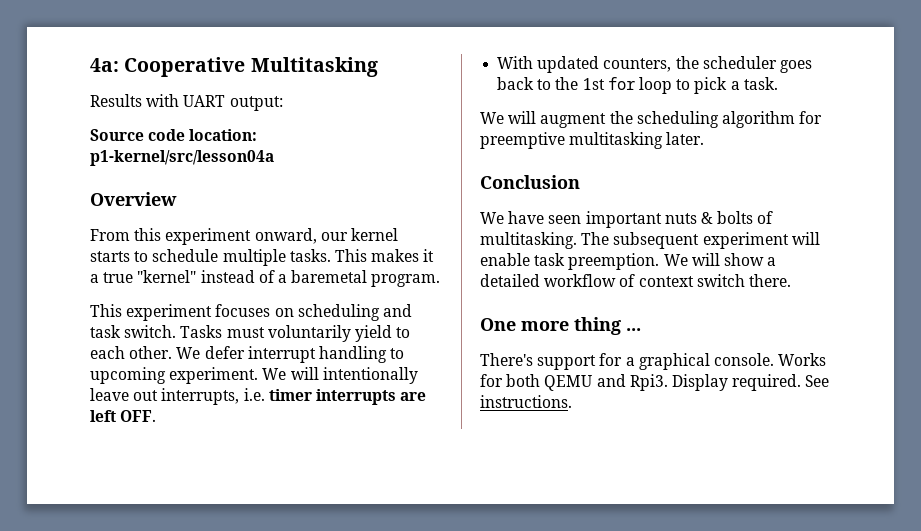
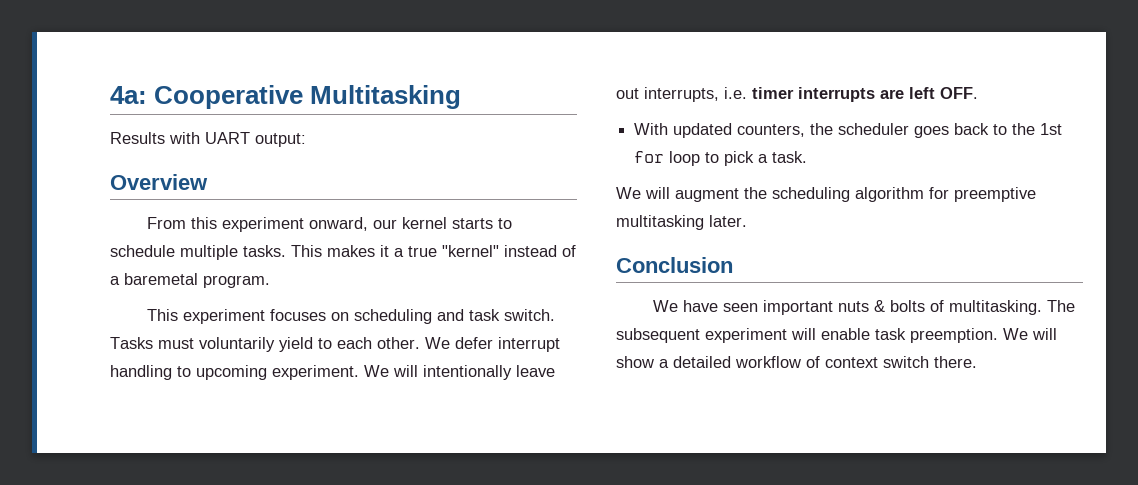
[90,129,258,141] [90,150,274,166] // Source code location: p1-kernel/src/lesson04a -> (306, 140) none
[480,317,641,335] [480,353,827,370] [480,374,830,391] [480,395,572,408] // One more thing ... // There's support for a graphical console. Works for both QEMU and Rpi3. Display required. See instructions. -> (977, 362) none

